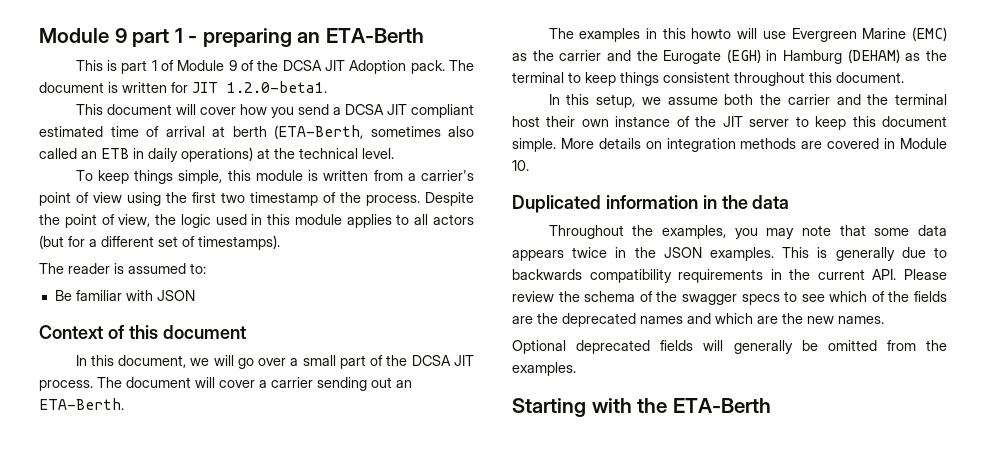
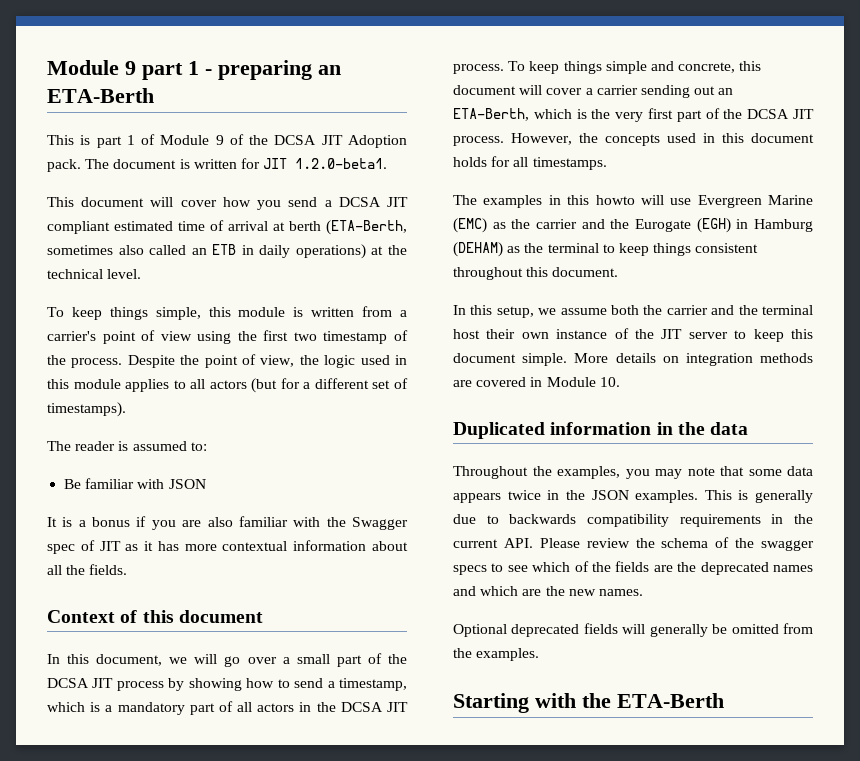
(195, 295) none -> [47,516,409,530] [47,540,408,554] [47,564,128,575] // It is a bonus if you are also familiar with the Swagger spec of JIT as it has more contextual information about all the fields.
[39,377,122,391] process. The -> [116,678,408,691] [47,701,409,715] [453,61,762,74] process by showing how to send a timestamp, which is a mandatory part of all actors in the DCSA JIT process. To keep things simple and concrete, this
[39,398,124,410] ETA-Berth. -> [453,108,814,122] [453,133,814,146] [453,156,607,170] ETA-Berth, which is the very first part of the DCSA JIT process. However, the concepts used in this document holds for all timestamps.

